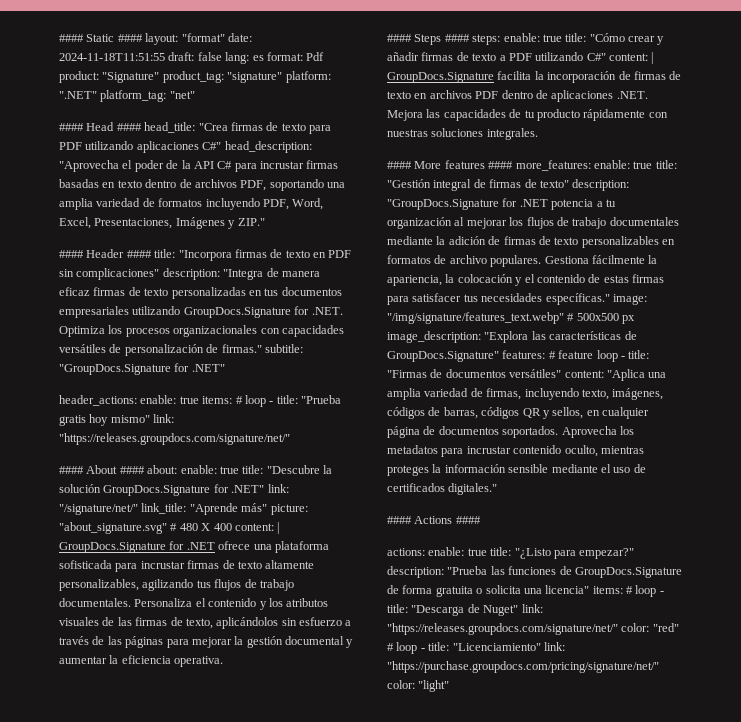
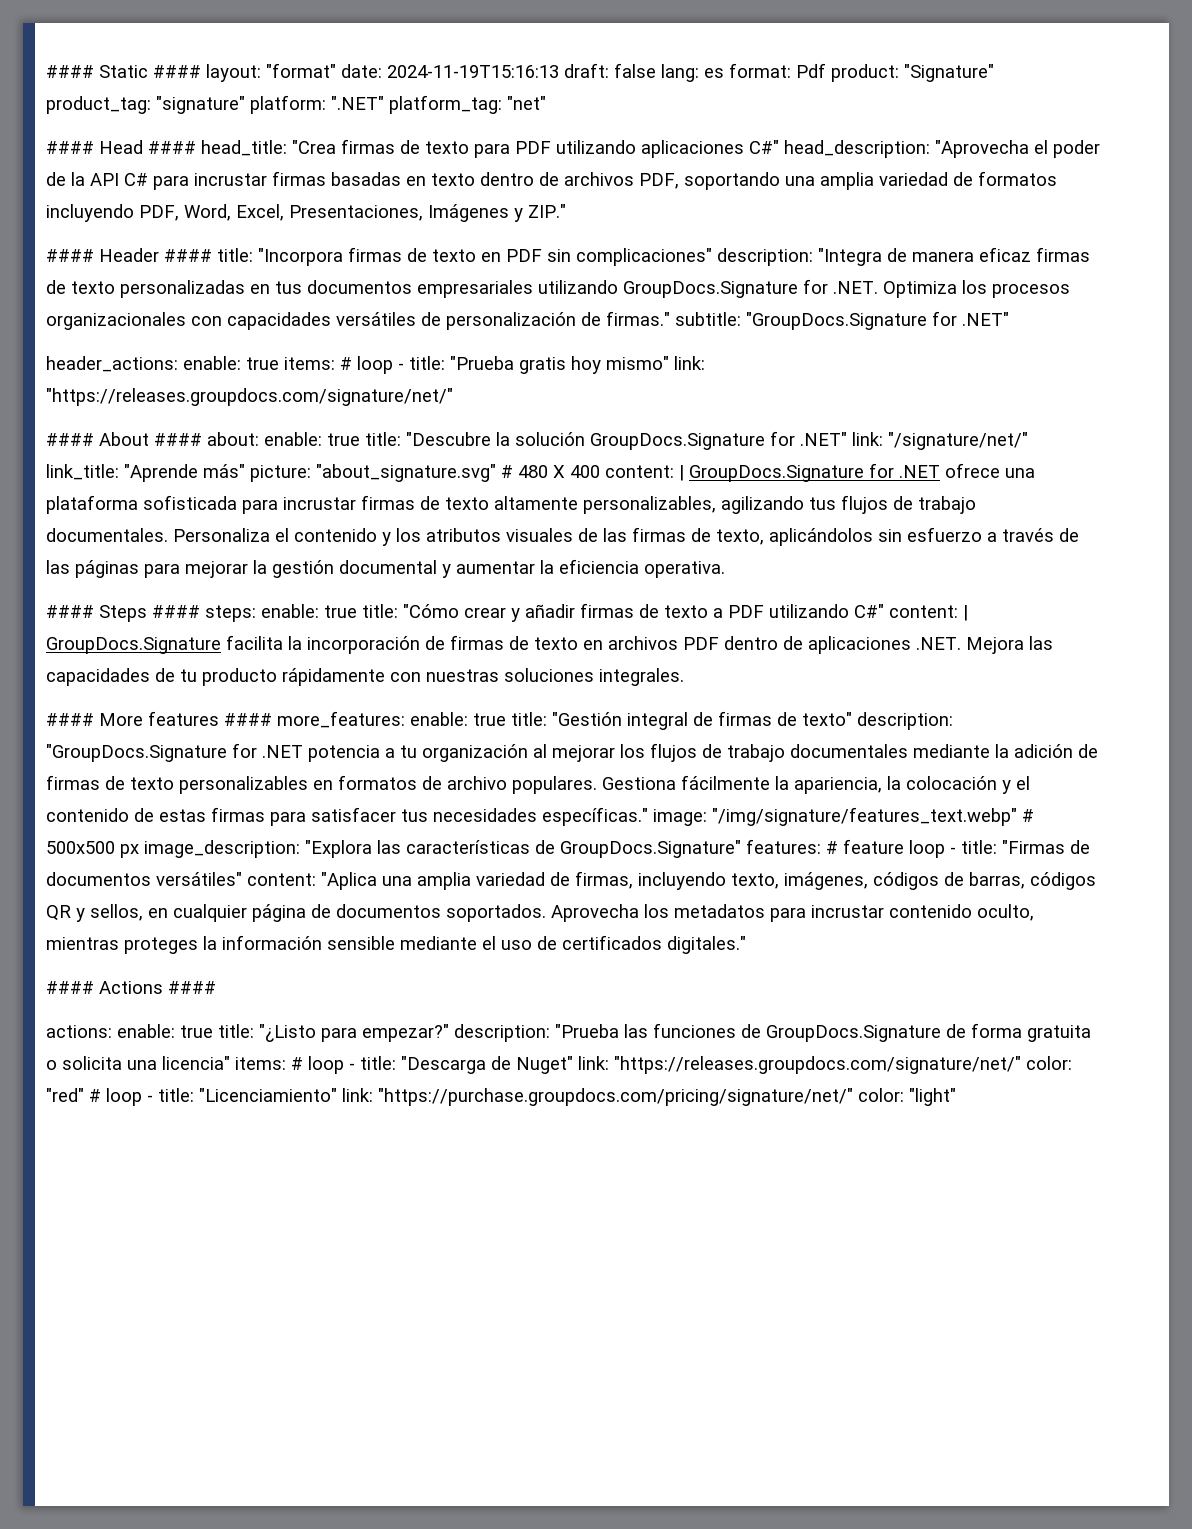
[59,53,165,61] 2024-11-18T11:51:55 -> [387,65,559,78] 2024-11-19T15:16:13

